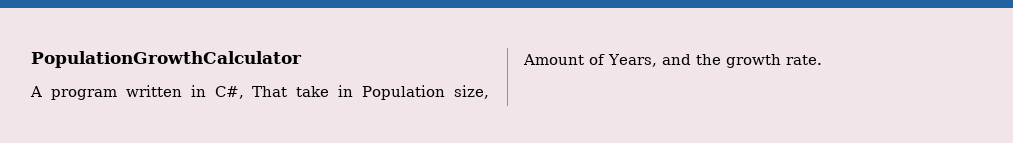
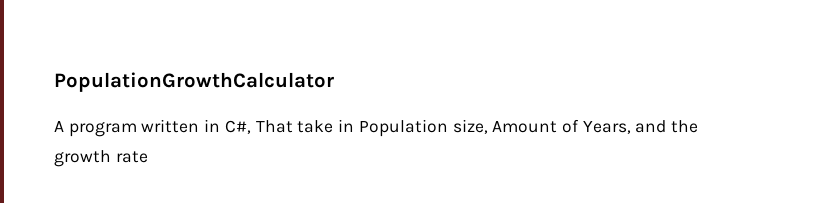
[785,55,822,65] rate. -> [115,151,148,163] rate

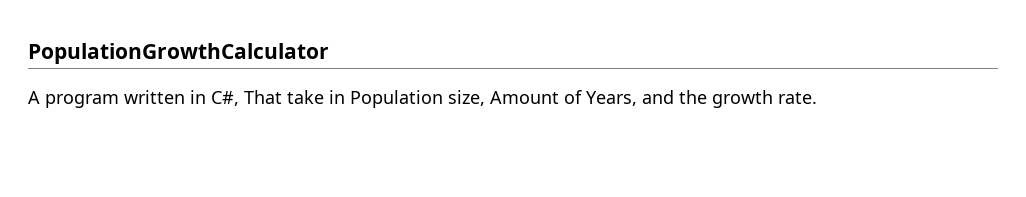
[115,151,148,163] rate -> [778,92,817,104] rate.

